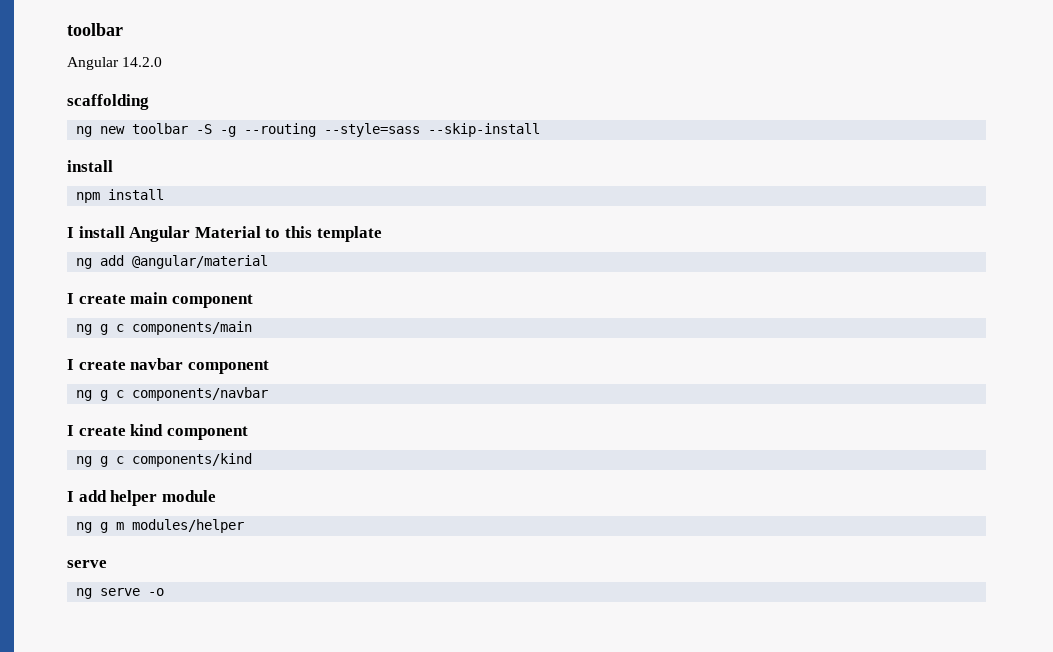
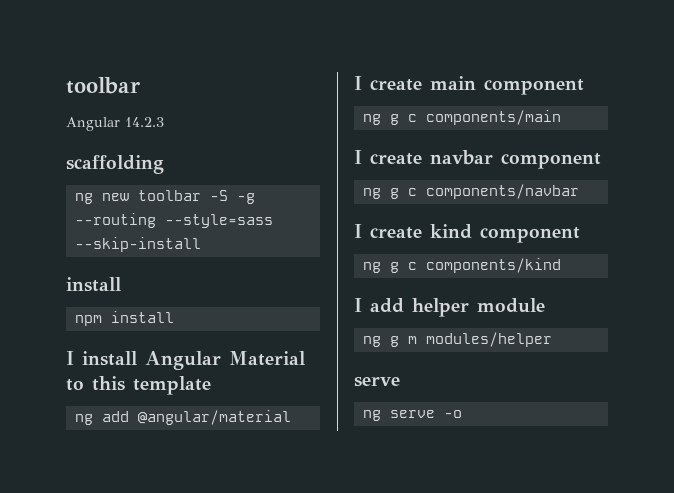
[122,57,163,67] 14.2.0 -> [125,117,164,127] 14.2.3

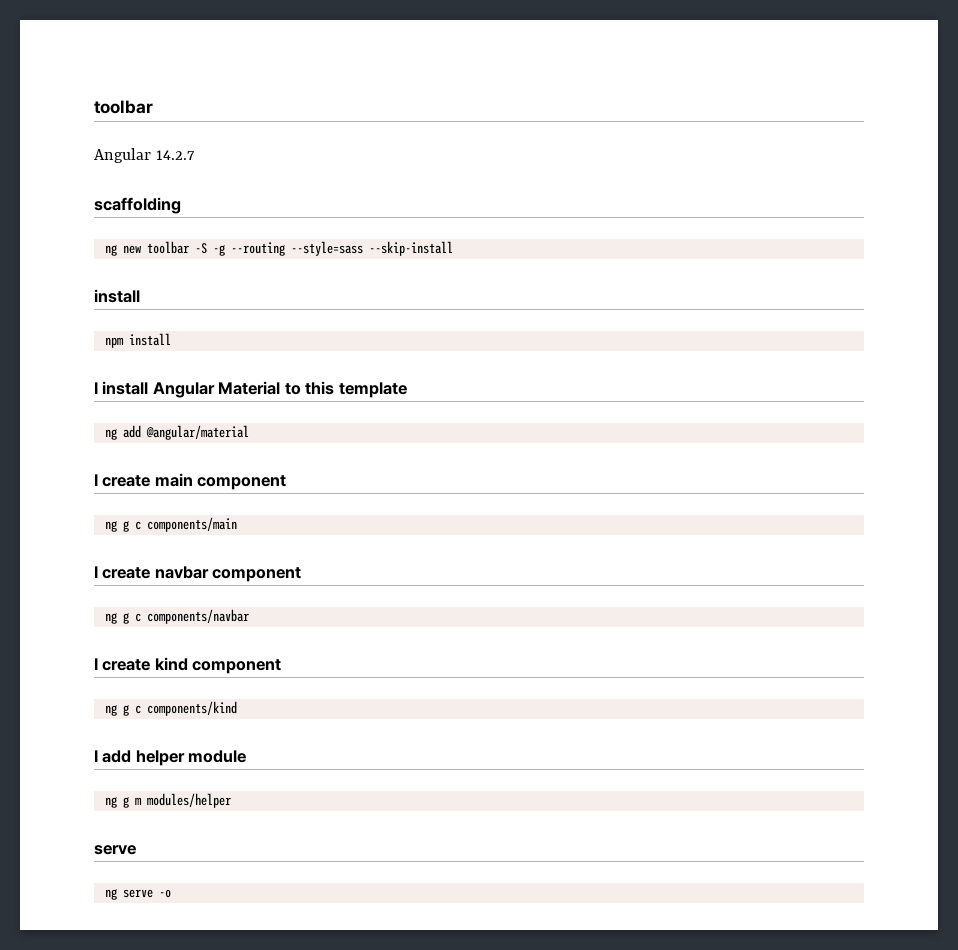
[125,117,164,127] 14.2.3 -> [155,150,195,160] 14.2.7

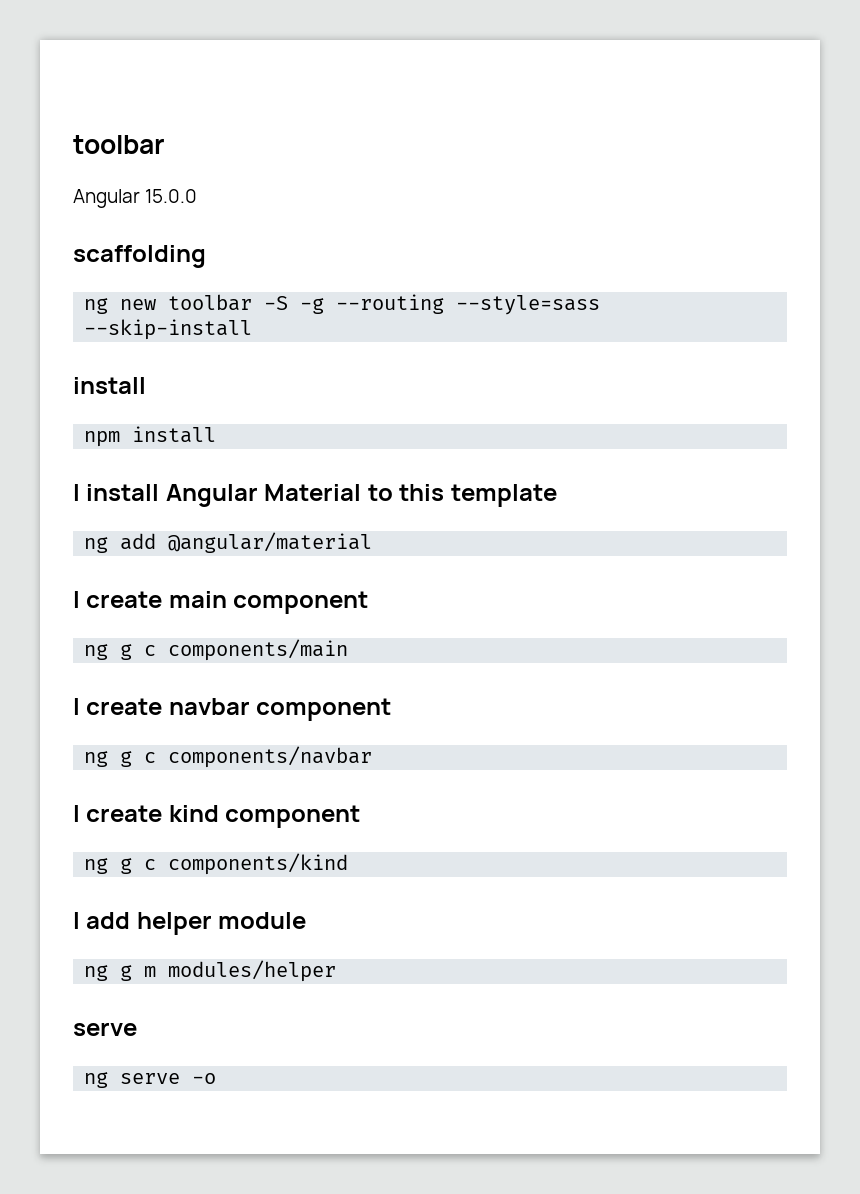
[155,150,195,160] 14.2.7 -> [145,189,198,203] 15.0.0

